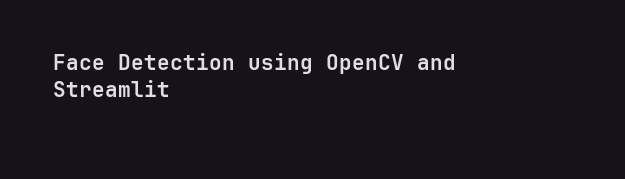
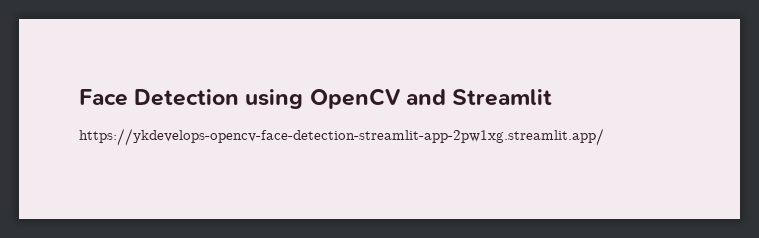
(170, 88) none -> [79,128,604,146] // https://ykdevelops-opencv-face-detection-streamlit-app-2pw1xg.streamlit.app/

